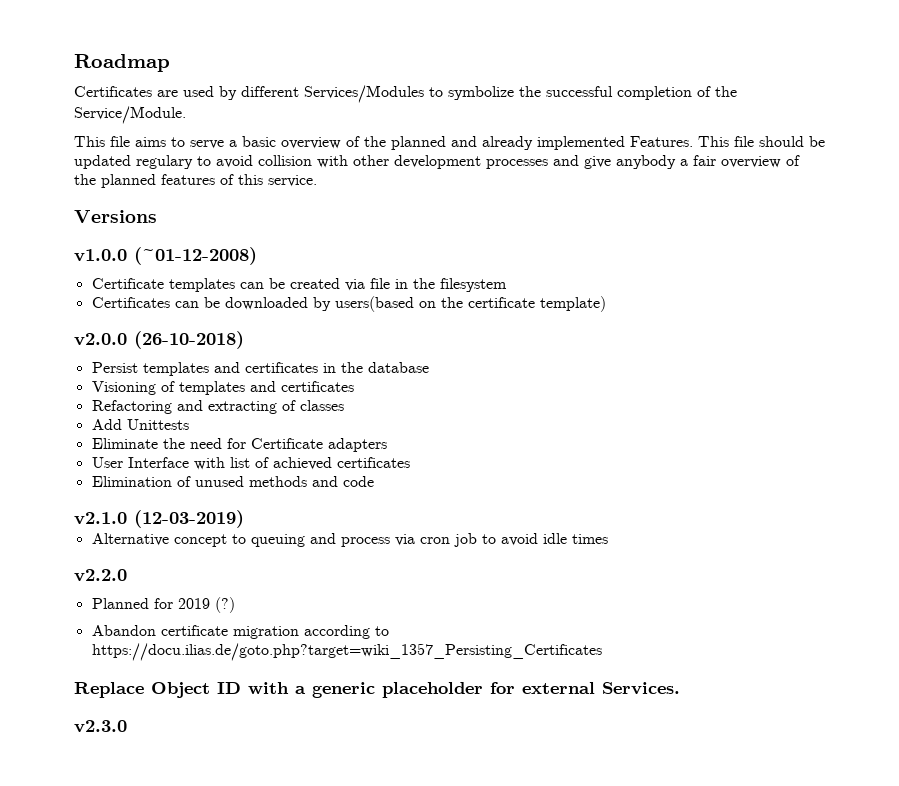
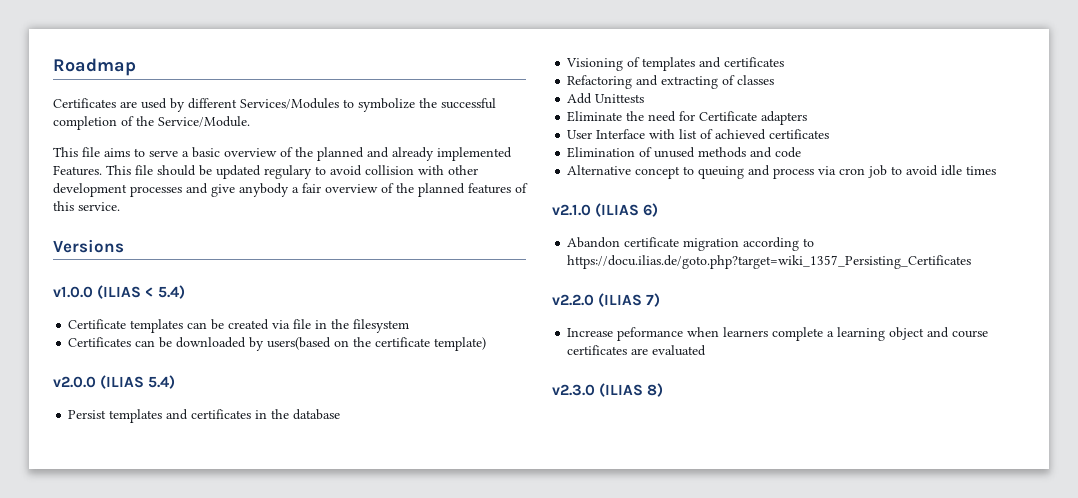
[134,247,257,265] (~01-12-2008) -> [97,285,185,299] (ILIAS < 5.4)
[134,331,244,349] (26-10-2018) -> [100,375,176,389] (ILIAS 5.4)
[74,510,244,528] // v2.1.0 (12-03-2019) -> (802, 152) none
[74,569,127,582] [91,597,235,613] v2.2.0 // Planned for 2019 (?) -> [552,203,659,217] v2.1.0 (ILIAS 6)
[74,682,680,698] Replace Object ID with a generic placeholder for external Services. -> [552,293,661,307] [567,327,989,341] [567,345,707,356] v2.2.0 (ILIAS 7) // Increase peformance when learners complete a learning object and course certificates are evaluated
(127, 726) none -> [599,383,664,397] (ILIAS 8)

